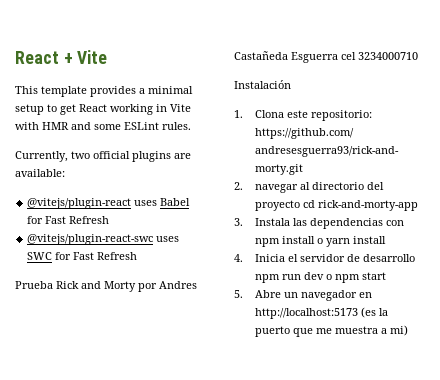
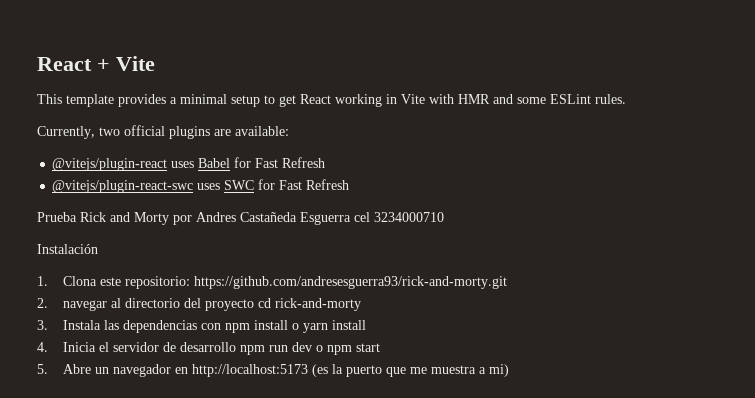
[317,200,418,211] rick-and-morty-app -> [275,298,362,311] rick-and-morty

